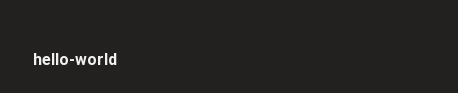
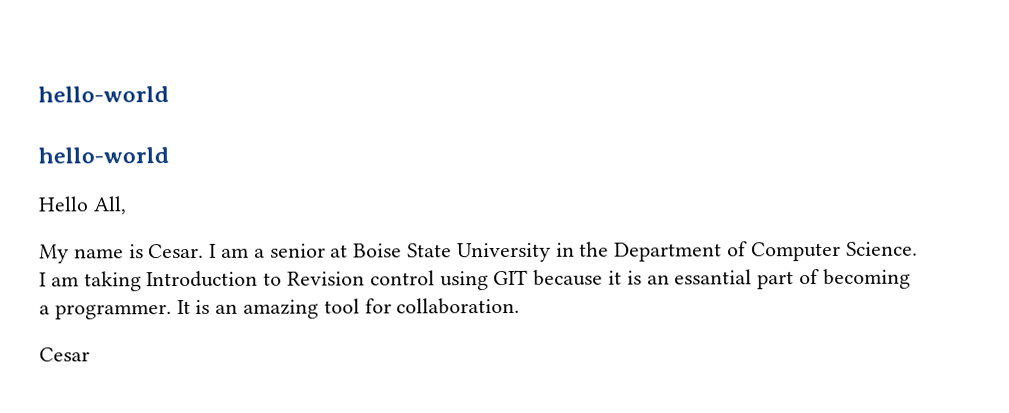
[33,53,117,65] hello-world -> [38,86,169,103] [38,147,169,164] [38,196,127,215] [39,241,918,264] [39,268,911,292] [39,297,521,320] [39,347,90,362] hello-world // hello-world // Hello All, // My name is Cesar. I am a senior at Boise State University in the Department of Computer Science. I am taking Introduction to Revision control using GIT because it is an essantial part of becoming a programmer. It is an amazing tool for collaboration. // Cesar

